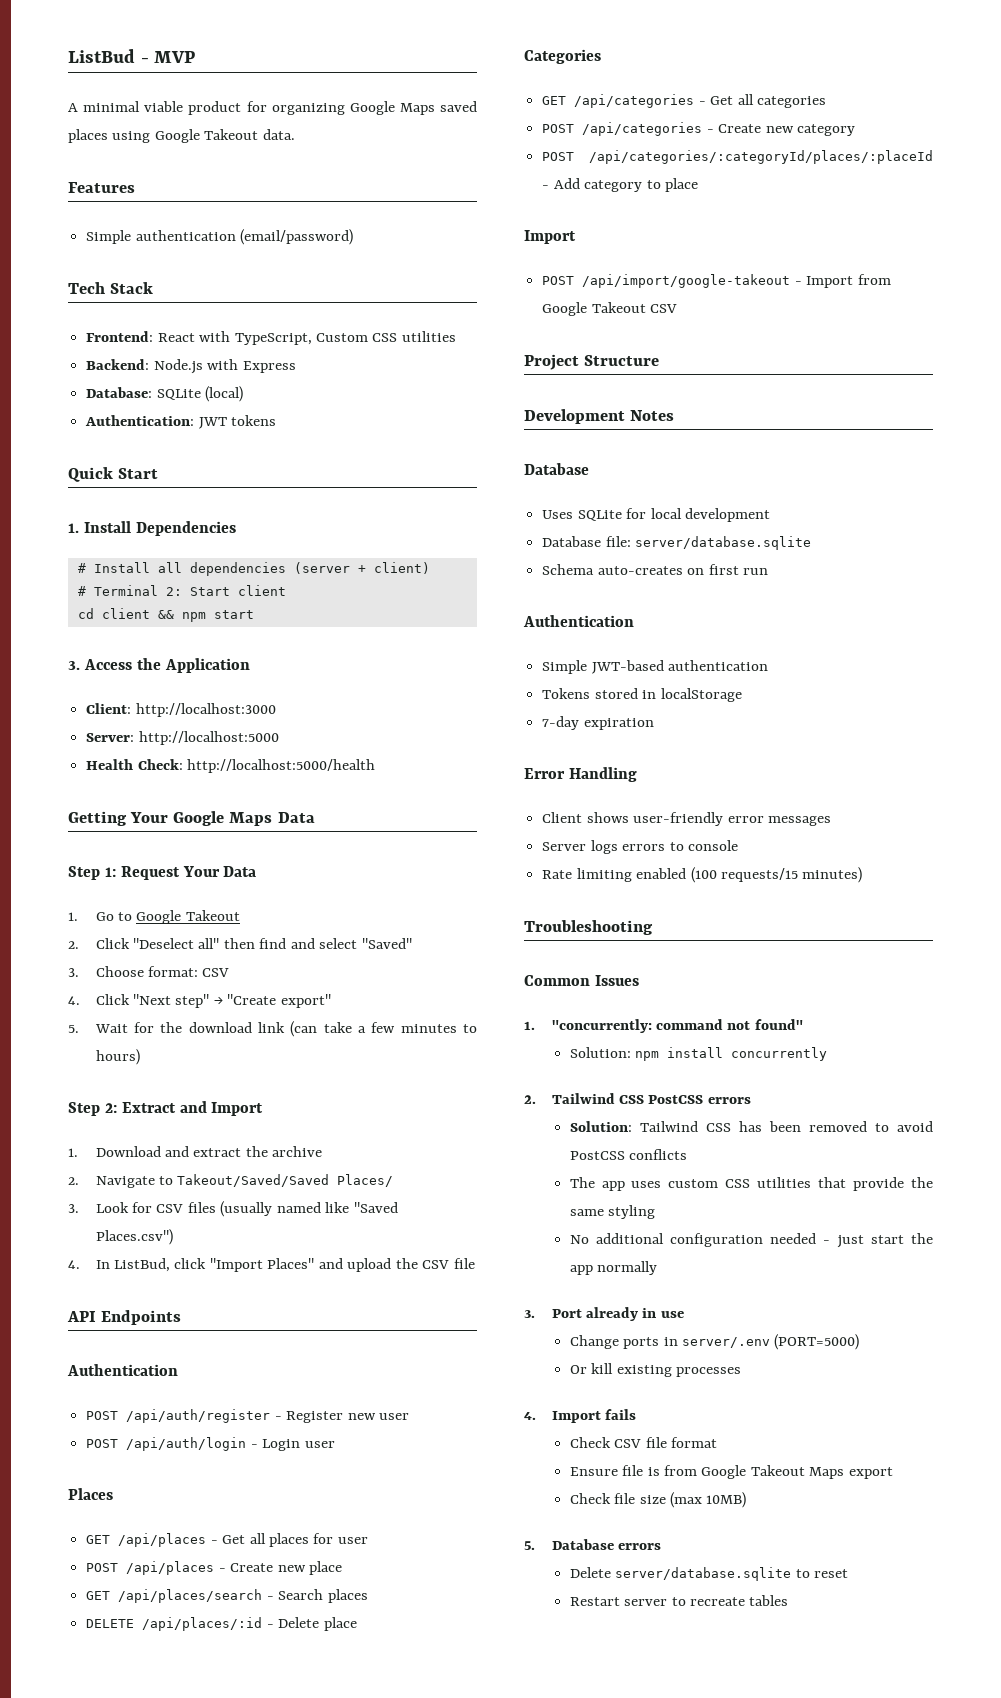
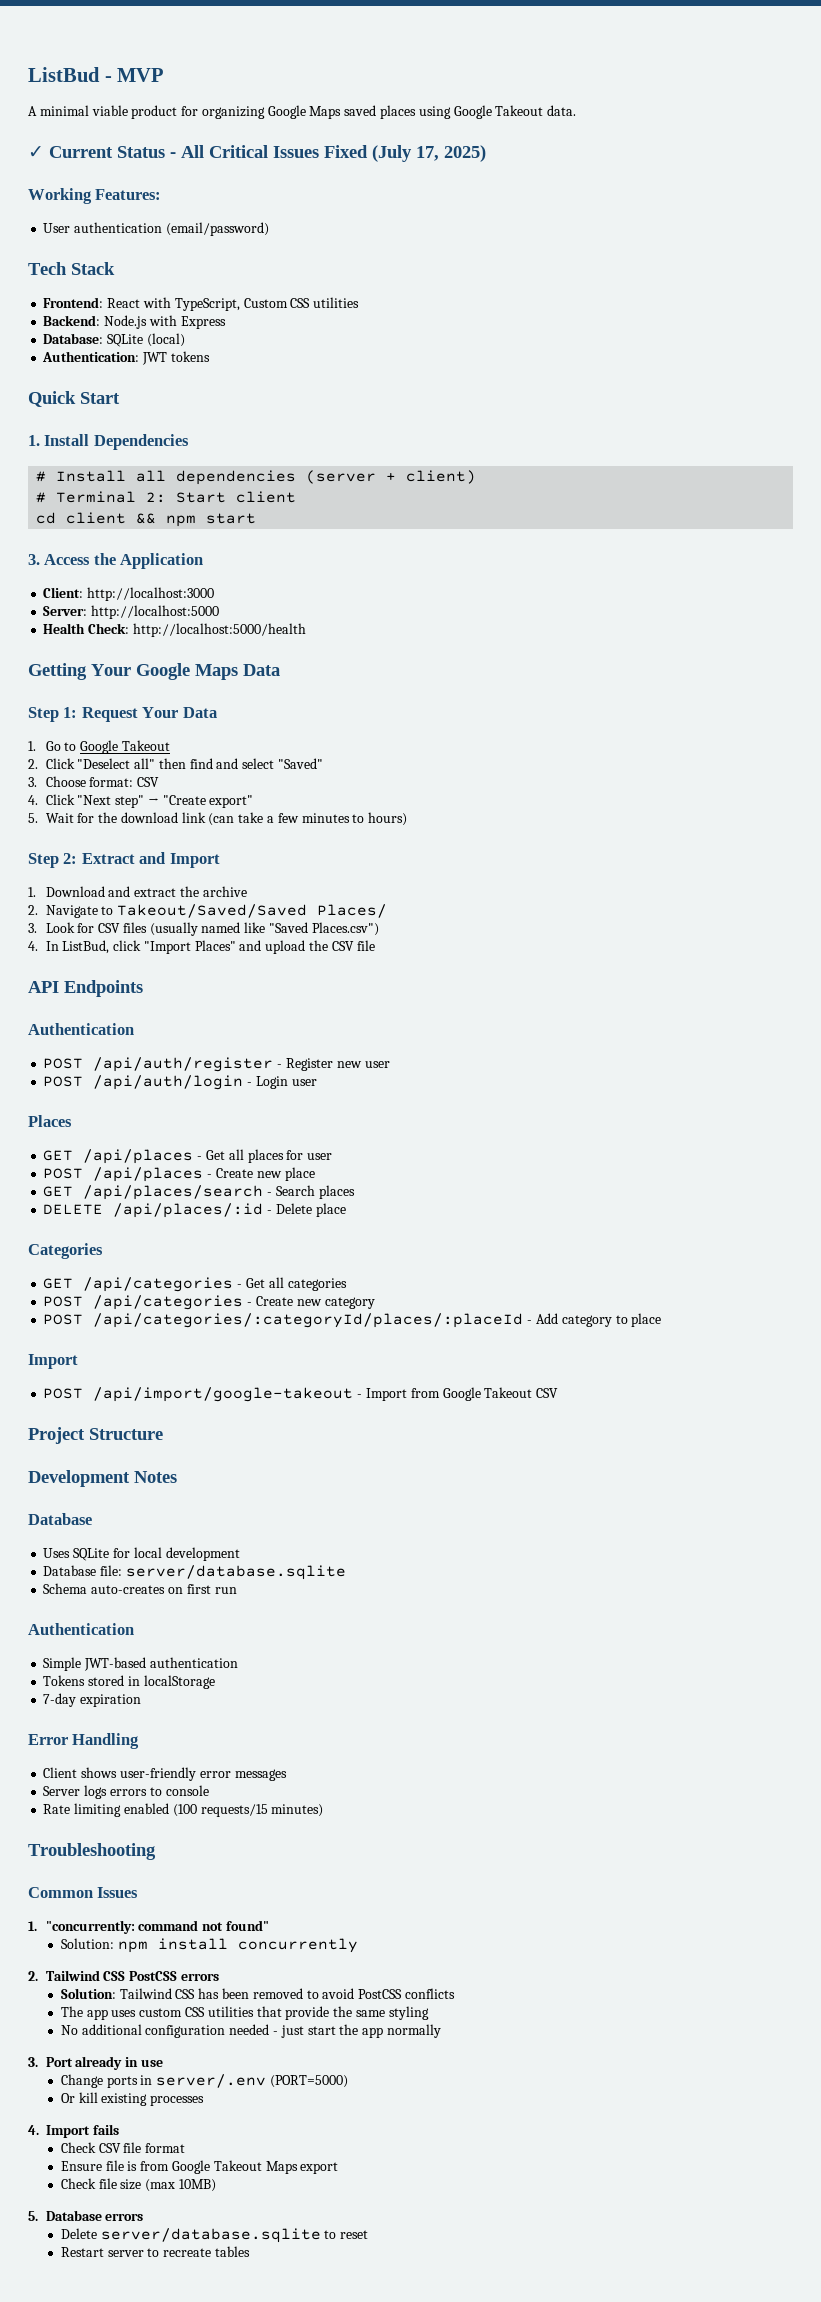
[68,182,135,193] [86,230,132,244] Features // Simple -> [28,145,486,162] [28,188,162,204] [43,223,71,233] ✓ Current Status - All Critical Issues Fixed (July 17, 2025) // Working Features: // User

